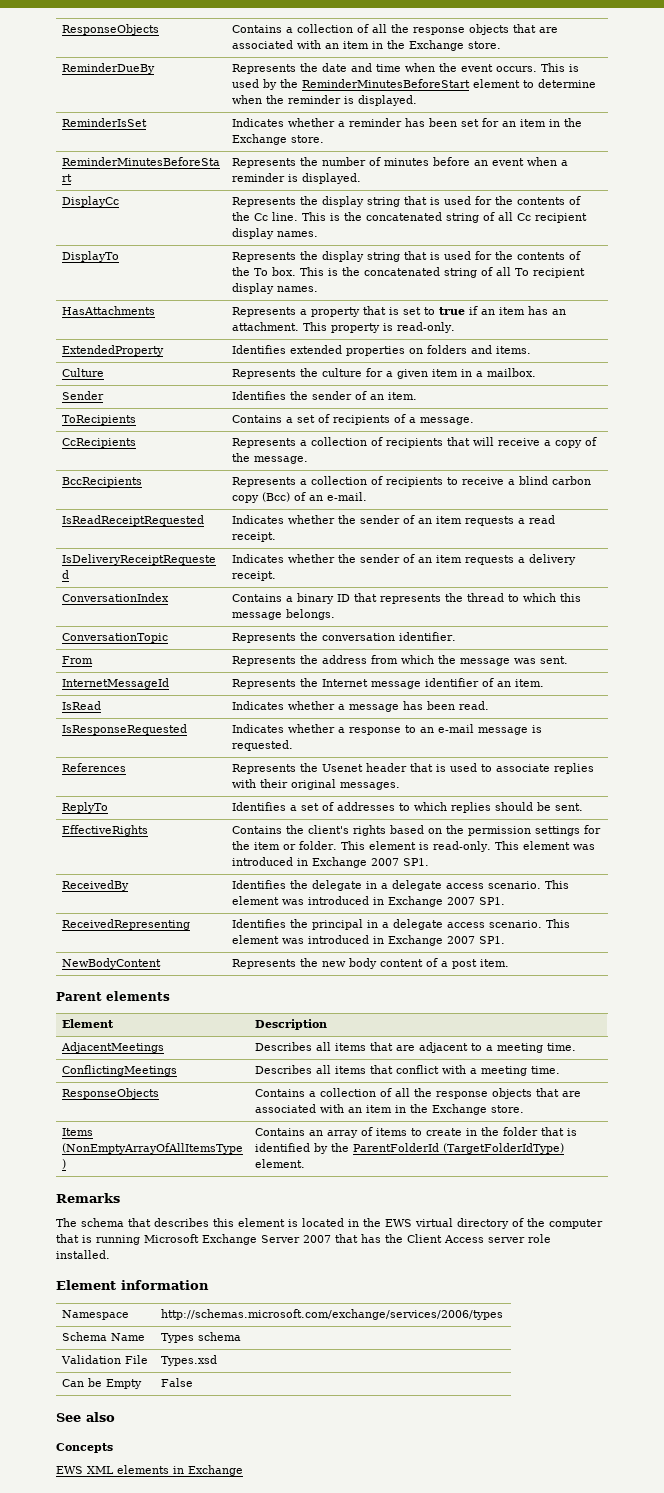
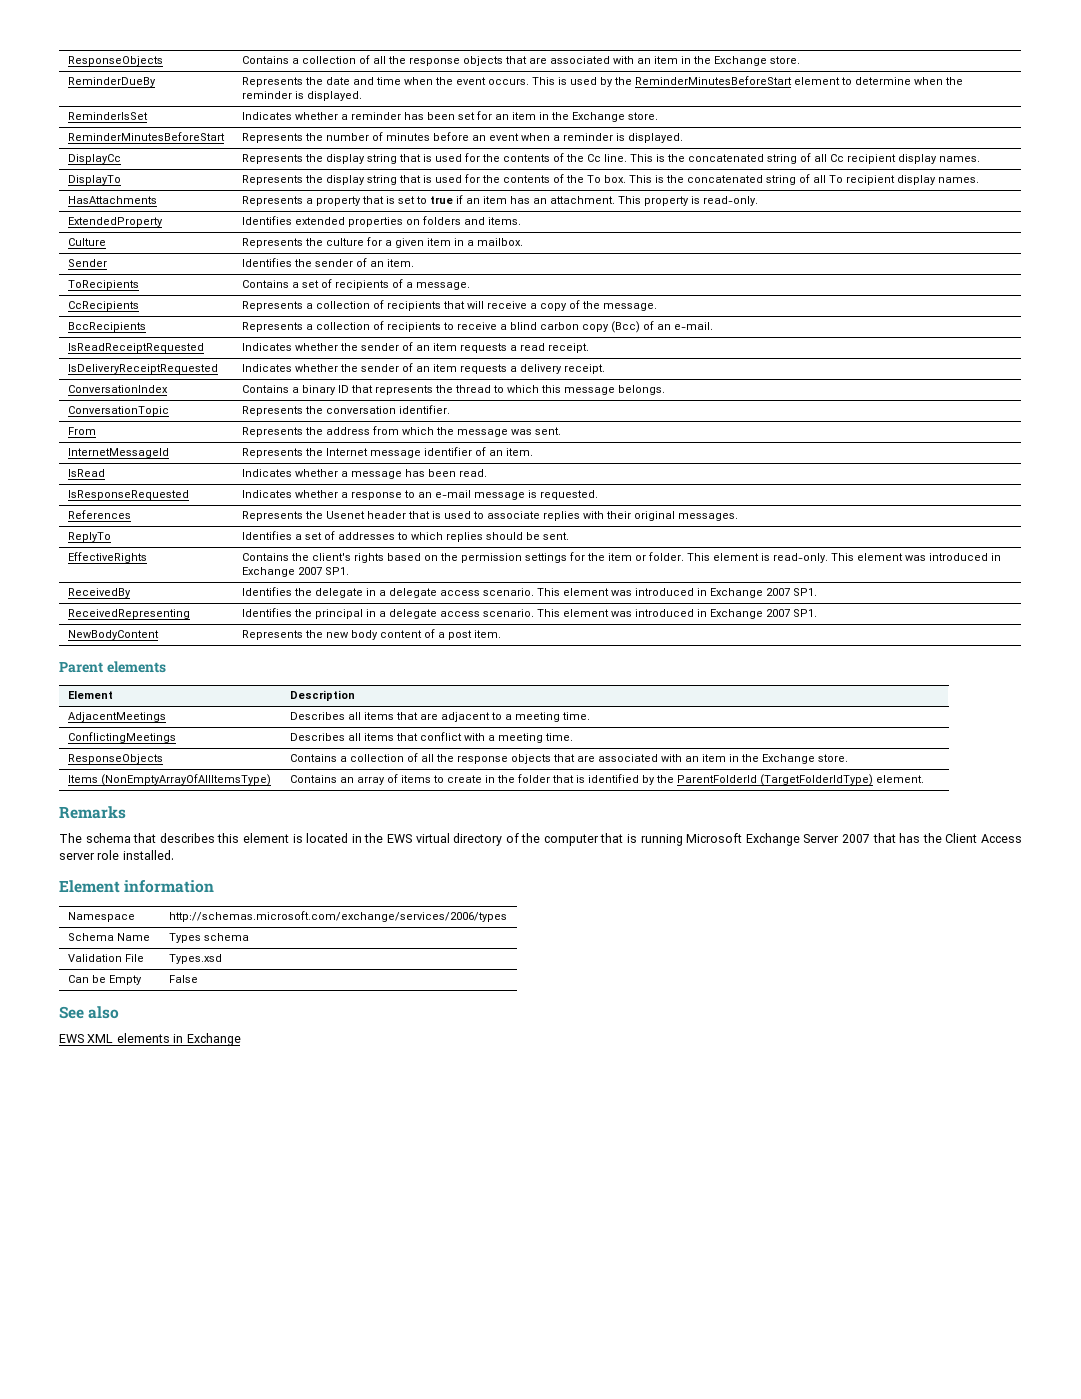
[56,1443,113,1453] // Concepts -> (120, 1012) none

